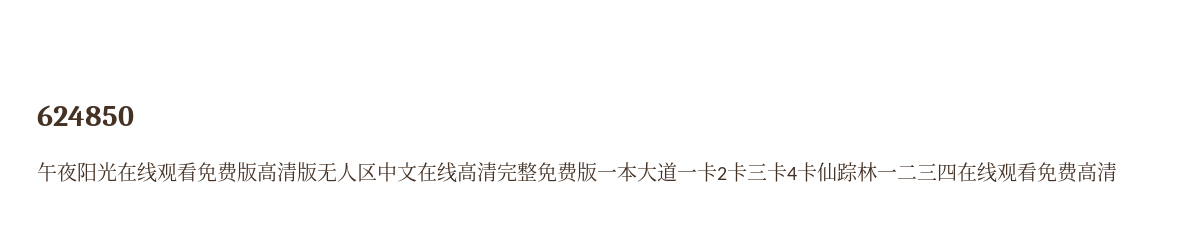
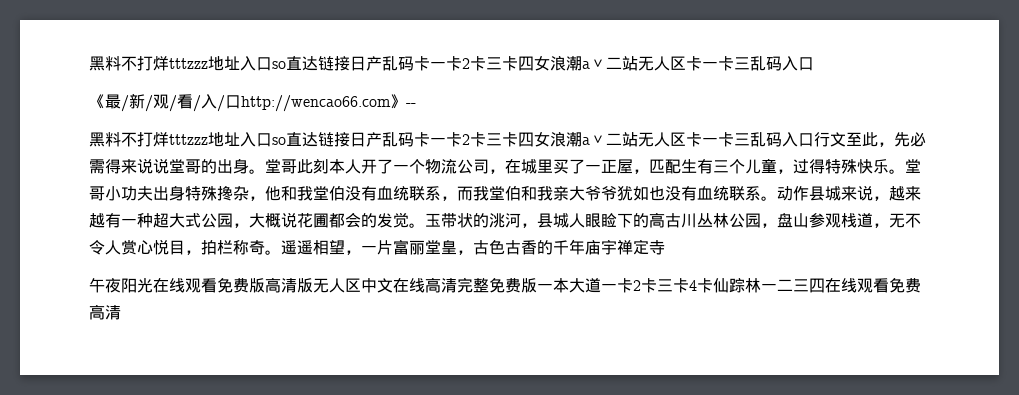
[37,105,134,126] 624850 -> [89,55,814,71] [89,93,416,112] [89,131,926,147] [89,158,921,174] [89,185,921,201] [89,212,921,228] [89,239,665,255] 黑料不打烊tttzzz地址入口so直达链接日产乱码卡一卡2卡三卡四女浪潮a∨二站无人区卡一卡三乱码入口 // 《最/新/观/看/入/口http://wencao66.com》-- // 黑料不打烊tttzzz地址入口so直达链接日产乱码卡一卡2卡三卡四女浪潮a∨二站无人区卡一卡三乱码入口行文至此，先必需得来说说堂哥的出身。堂哥此刻本人开了一个物流公司，在城里买了一正屋，匹配生有三个儿童，过得特殊快乐。堂哥小功夫出身特殊搀杂，他和我堂伯没有血统联系，而我堂伯和我亲大爷爷犹如也没有血统联系。动作县城来说，越来越有一种超大式公园，大概说花圃都会的发觉。玉带状的洮河，县城人眼睑下的高古川丛林公园，盘山参观栈道，无不令人赏心悦目，拍栏称奇。遥遥相望，一片富丽堂皇，古色古香的千年庙宇禅定寺

